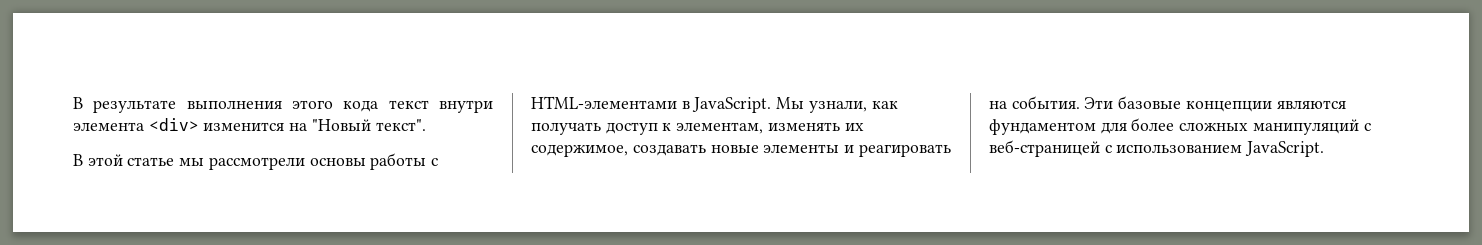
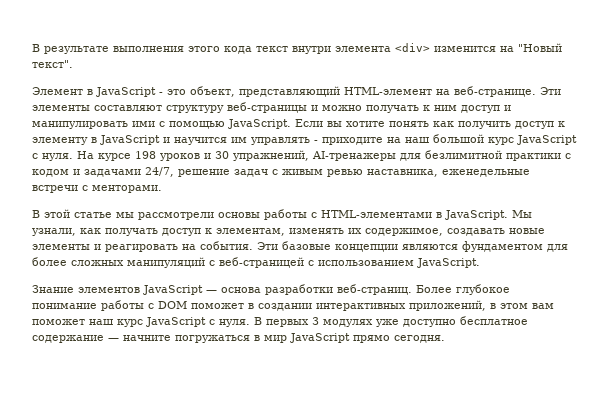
(426, 125) none -> [32,86,561,97] [32,102,511,113] [32,119,565,129] [32,134,577,145] [32,150,571,161] [32,167,530,177] [32,185,162,193] // Элемент в JavaScript - это объект, представляющий HTML-элемент на веб-странице. Эти элементы составляют структуру веб-страницы и можно получать к ним доступ и манипулировать ими с помощью JavaScript. Если вы хотите понять как получить доступ к элементу в JavaScript и научится им управлять - приходите на наш большой курс JavaScript с нуля. На курсе 198 уроков и 30 упражнений, AI-тренажеры для безлимитной практики с кодом и задачами 24/7, решение задач с живым ревью наставника, еженедельные встречи с менторами.
(1325, 149) none -> [32,284,510,295] [32,300,554,311] [32,316,528,327] [32,333,445,343] // Знание элементов JavaScript — основа разработки веб-страниц. Более глубокое понимание работы с DOM поможет в создании интерактивных приложений, в этом вам поможет наш курс JavaScript с нуля. В первых 3 модулях уже доступно бесплатное содержание — начните погружаться в мир JavaScript прямо сегодня.

